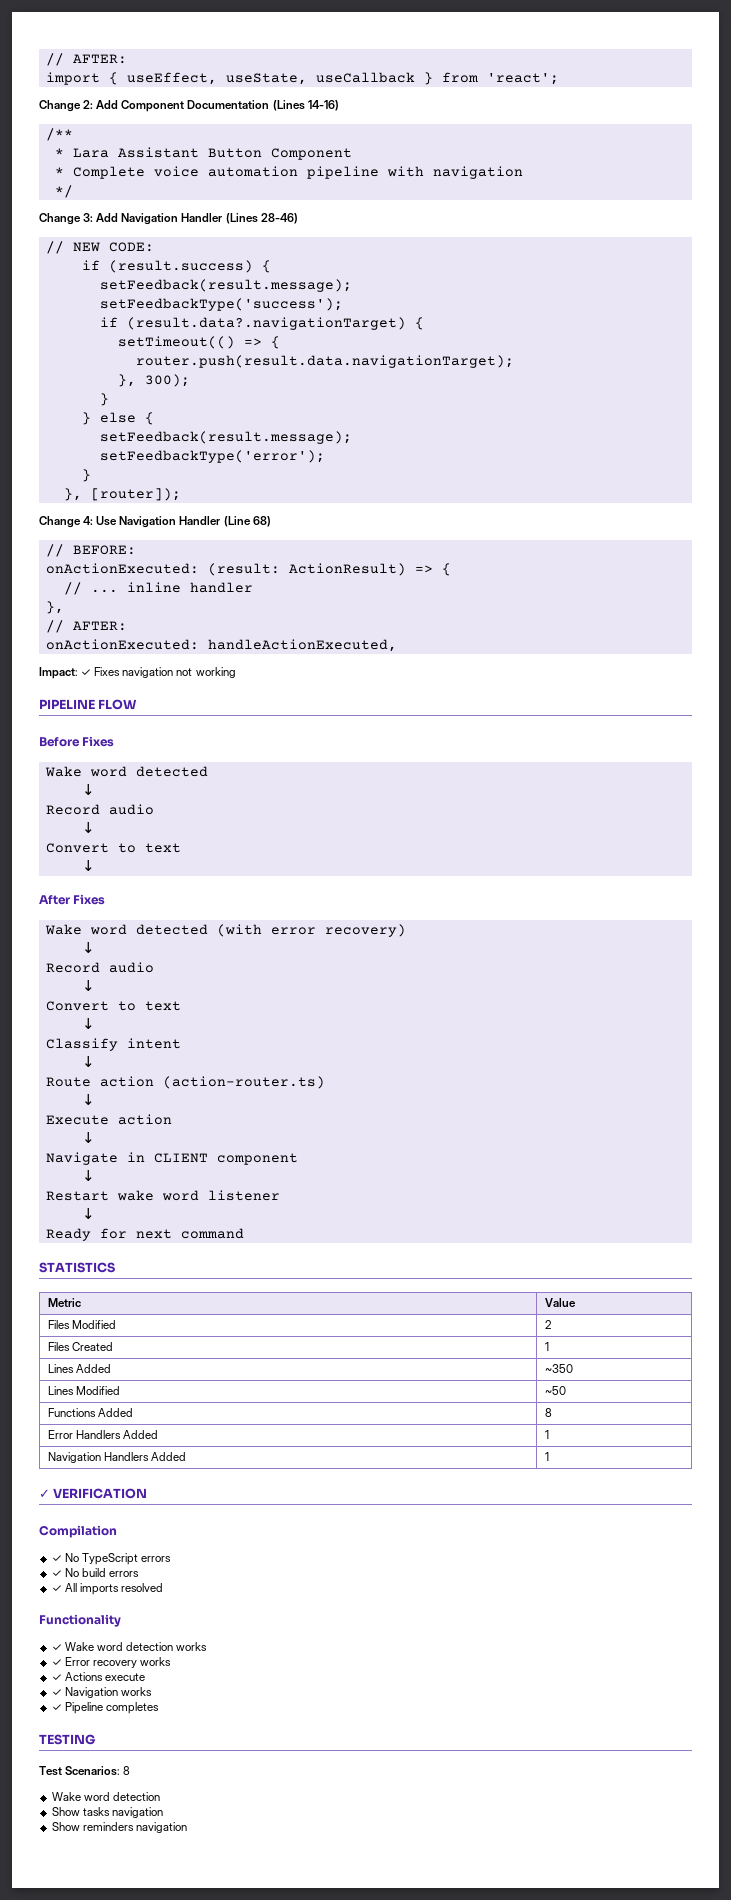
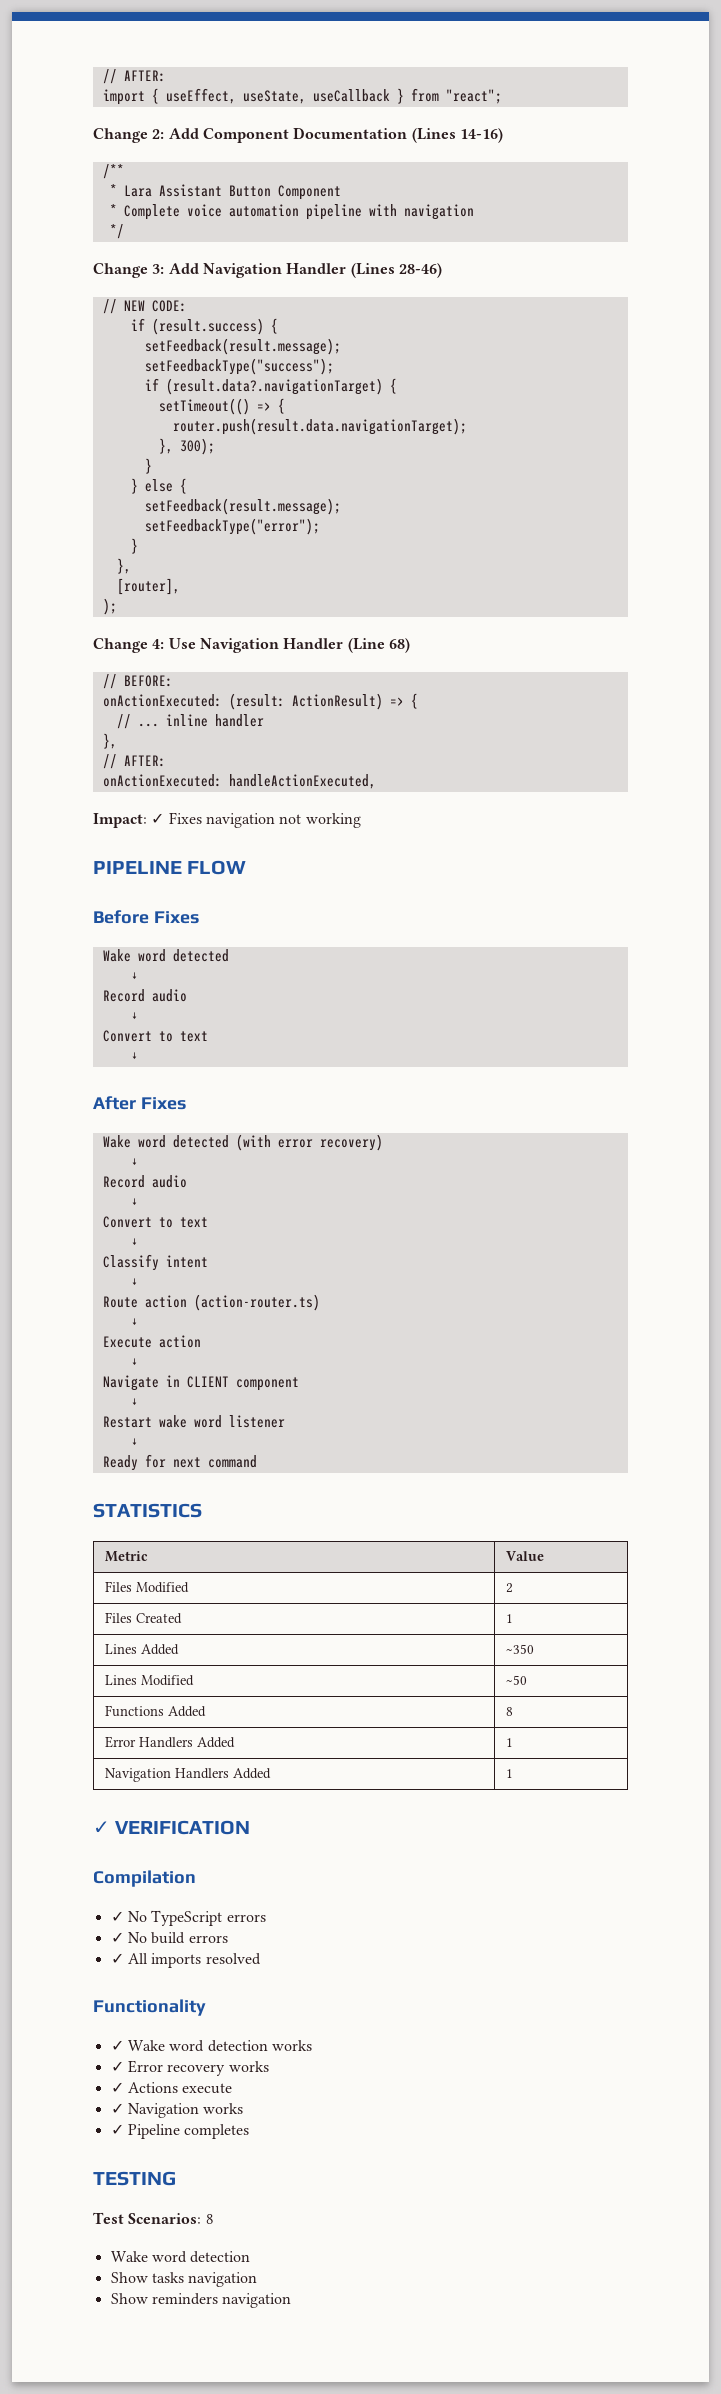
[486,73,559,85] 'react'; -> [445,89,502,104] "react";
[99,298,343,311] setFeedbackType('success'); -> [144,358,334,375] setFeedbackType("success");
[99,450,325,463] setFeedbackType('error'); -> [144,518,320,535] setFeedbackType("error");
[90,488,181,501] [router]); -> [116,578,180,595] [102,598,117,615] // [router], // );

